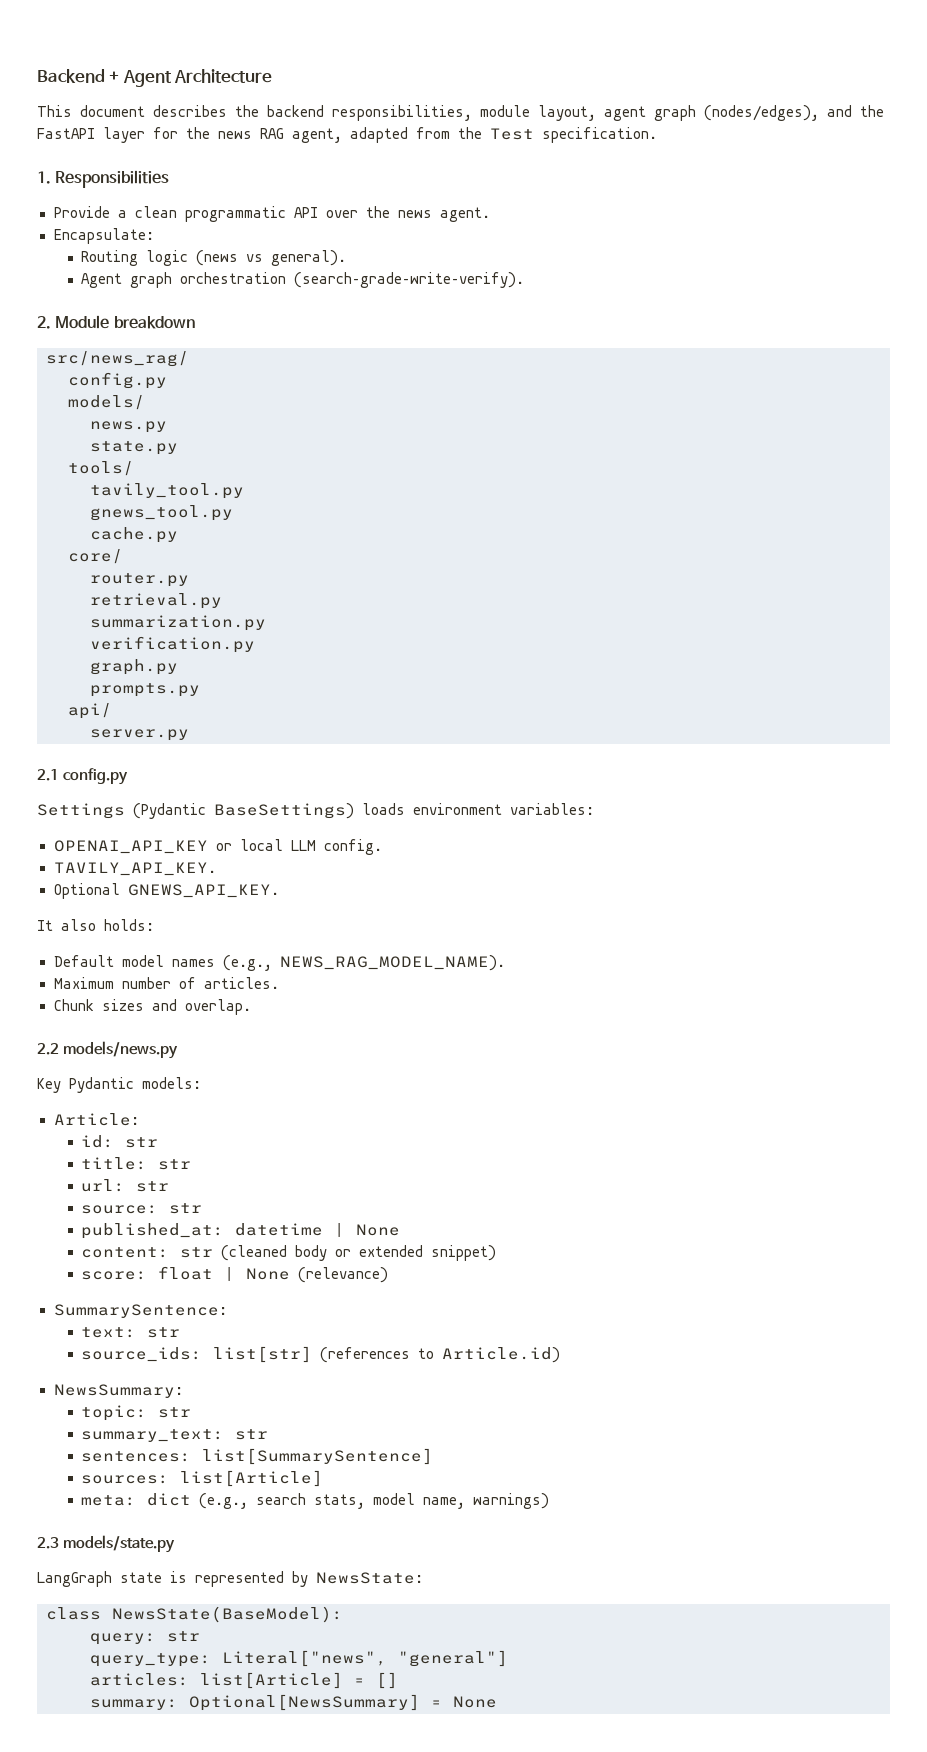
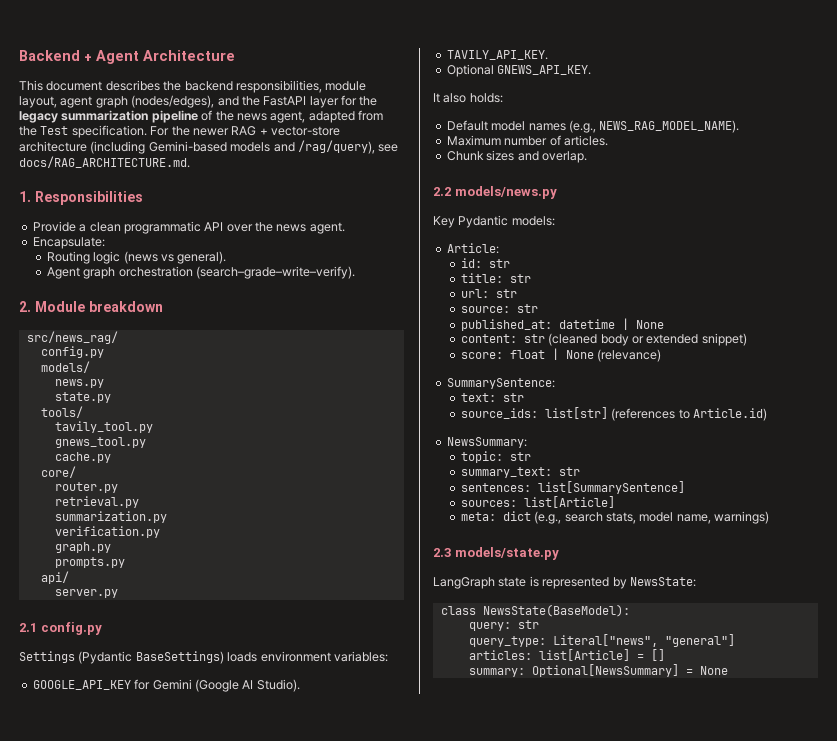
[218,128,284,139] news RAG -> [19,110,267,123] legacy summarization pipeline of the news
(657, 135) none -> [150,126,340,136] [19,140,399,154] [19,156,190,168] For the newer RAG + vector-store architecture (including Gemini-based models and /rag/query), see docs/RAG_ARCHITECTURE.md.
[53,839,382,855] OPENAI_API_KEY or local LLM config. -> [32,679,300,692] GOOGLE_API_KEY for Gemini (Google AI Studio).

